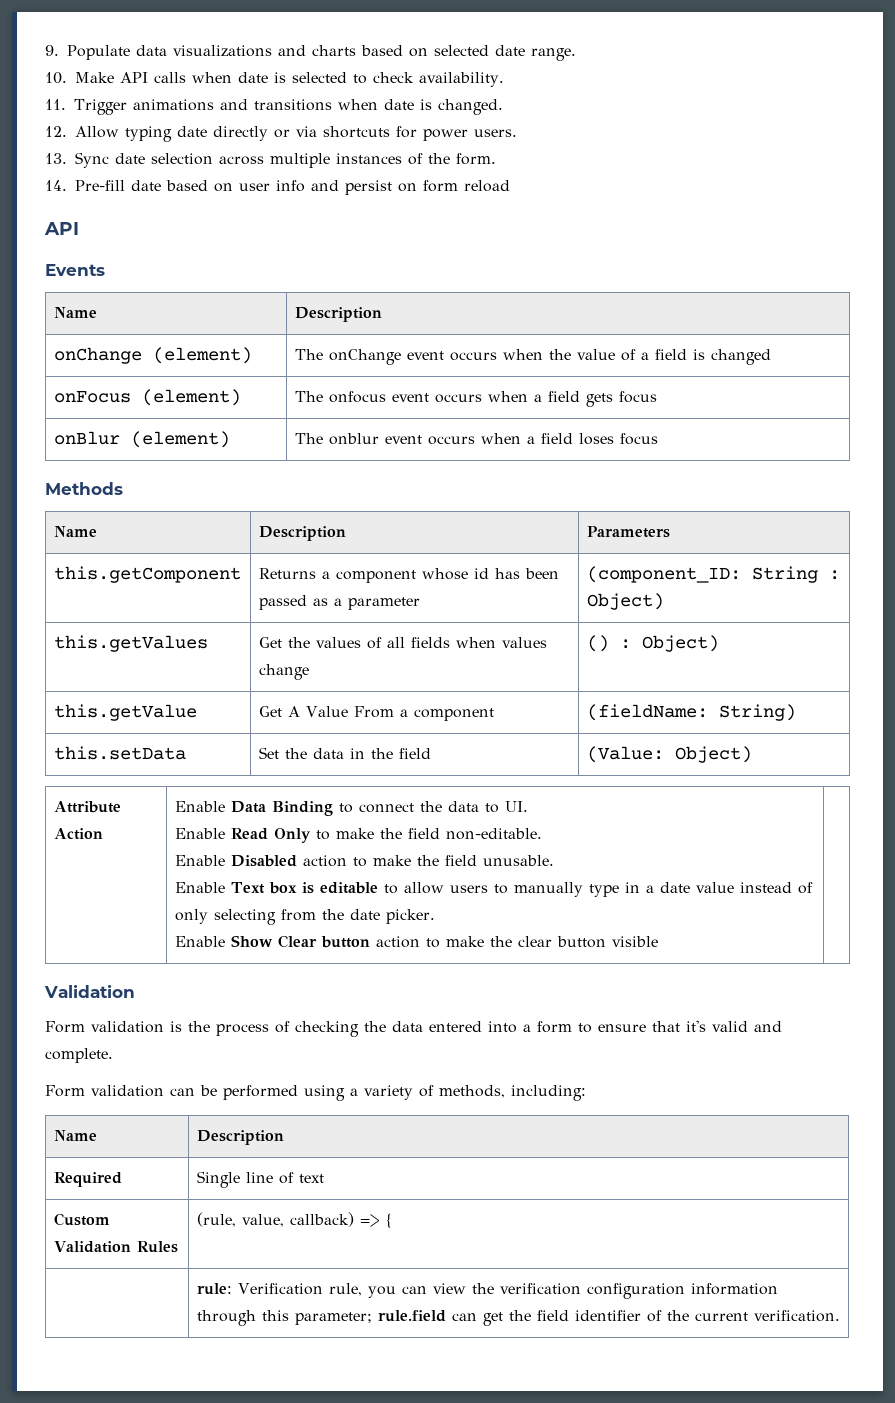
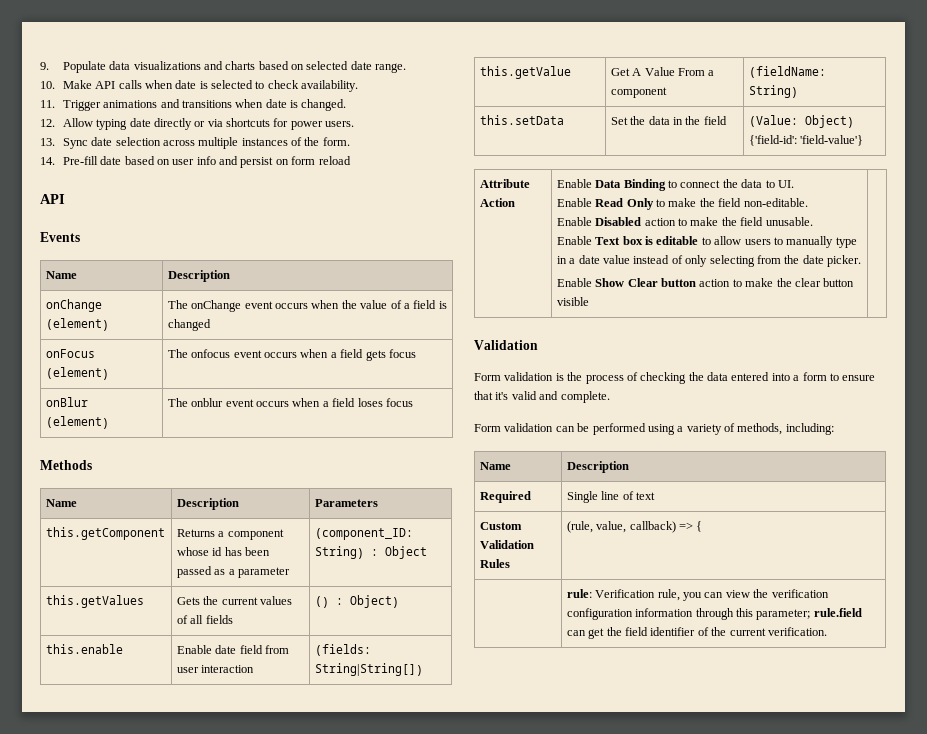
[751,566,840,583] [586,593,664,610] [53,635,208,652] [258,637,310,648] String : Object) // this.getValues | Get the -> [314,546,427,559] [45,595,144,608] [176,596,258,605] String) : Object // this.getValues | Gets the current
[455,637,547,648] [258,664,309,680] when values change -> (233, 619) none
(719, 643) none -> [45,644,123,654] [176,645,290,654] [176,665,255,673] [314,644,371,656] [314,663,423,676] // this.enable | Enable date field from user interaction | (fields: String|String[])
(752, 754) none -> [748,135,864,146] {'field-id': 'field-value'}

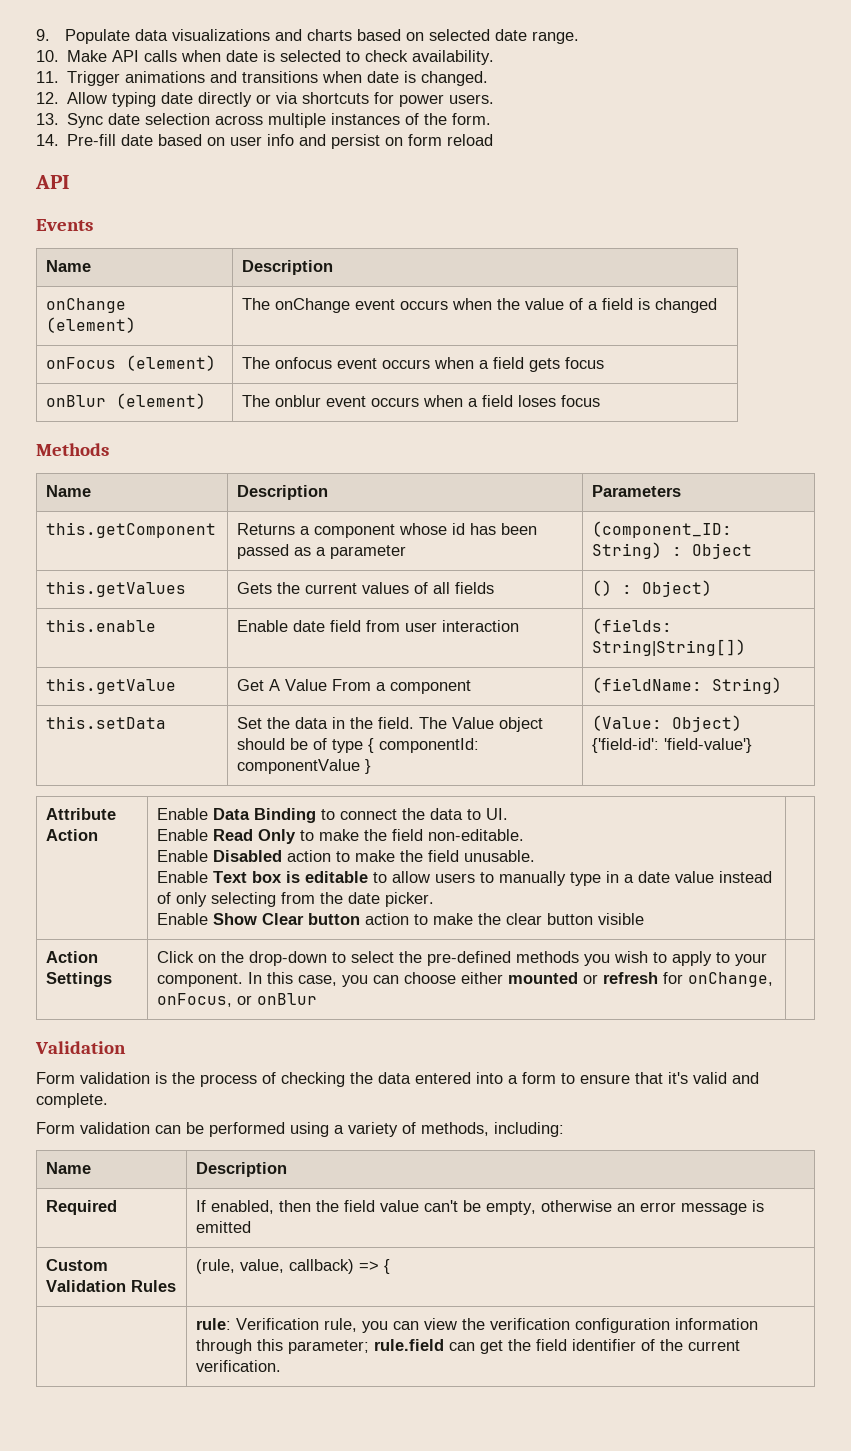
[703,116,727,125] field -> [378,717,544,732] [237,738,480,753] [237,759,372,774] field. The Value object should be of type { componentId: componentValue }
(589, 301) none -> [46,951,99,963] [46,972,113,987] [157,951,768,966] [157,972,774,987] [157,993,318,1007] // Action Settings | Click on the drop-down to select the pre-defined methods you wish to apply to your component. In this case, you can choose either mounted or refresh for onChange, onFocus, or onBlur |
[566,491,656,503] Single line of text -> [196,1200,765,1215] [196,1221,252,1233] If enabled, then the field value can't be empty, otherwise an error message is emitted

